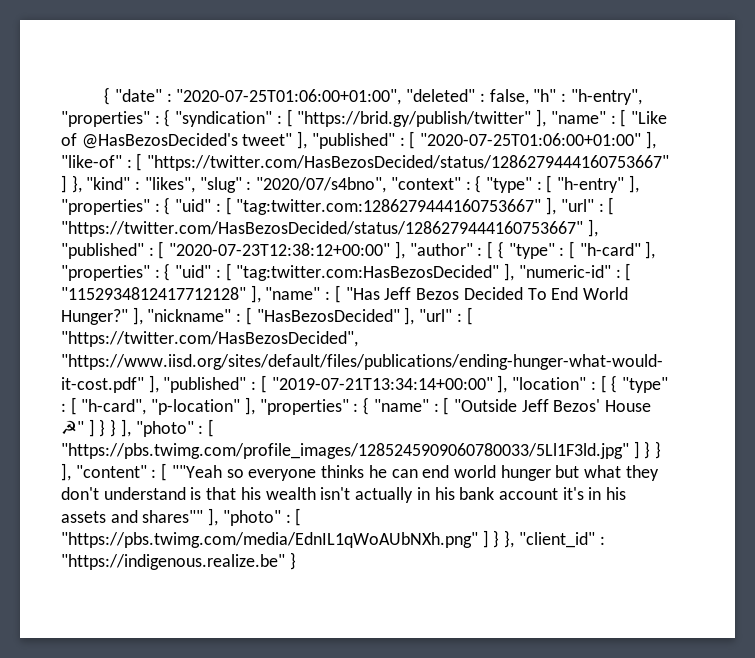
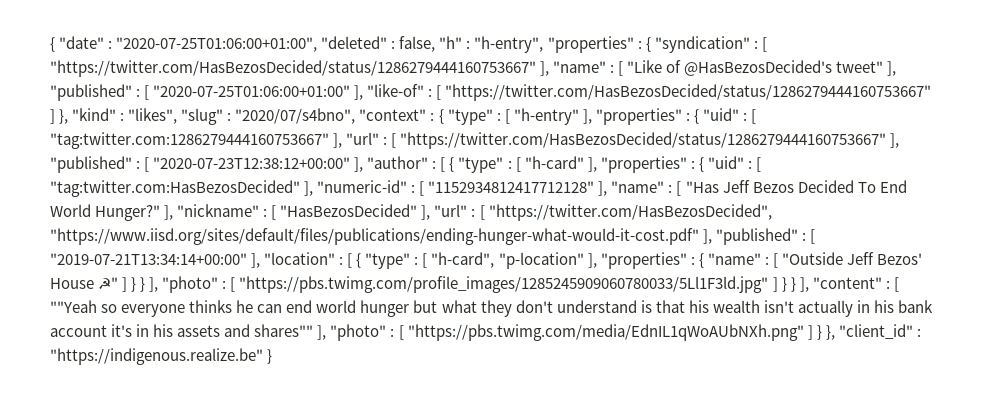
[297,111,532,127] "https://brid.gy/publish/twitter" -> [50,60,536,77] "https://twitter.com/HasBezosDecided/status/1286279444160753667"

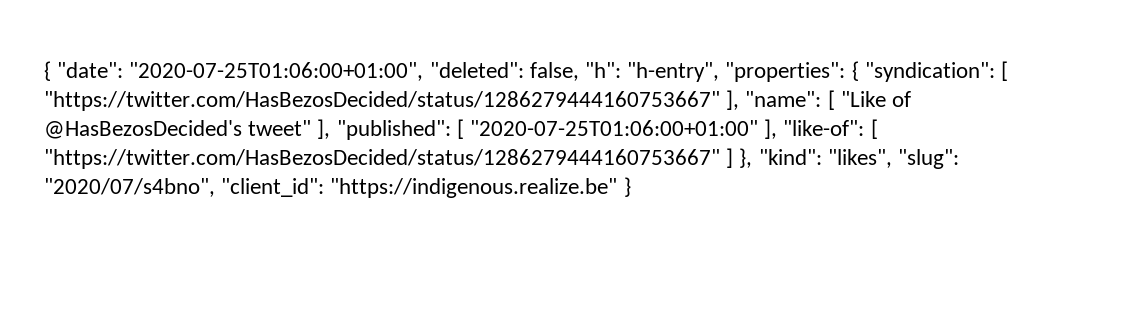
[50,36,767,53] [50,60,615,77] { "date" : "2020-07-25T01:06:00+01:00", "deleted" : false, "h" : "h-entry", "properties" : { "syndication" : [ "https://twitter.com/HasBezosDecided/status/1286279444160753667" ], "name" : -> [44,61,1009,82] [44,90,822,111] { "date": "2020-07-25T01:06:00+01:00", "deleted": false, "h": "h-entry", "properties": { "syndication": [ "https://twitter.com/HasBezosDecided/status/1286279444160753667" ], "name":
[50,84,141,101] "published" : -> [336,120,451,140] "published":
[367,84,433,97] "like-of" : -> [783,120,865,136] "like-of":
[72,108,757,125] [50,132,900,149] [50,156,761,173] [50,180,907,197] [50,204,772,221] [50,228,816,245] [50,252,922,269] [50,276,899,293] [50,300,934,317] [50,324,921,341] "kind" : "likes", "slug" : "2020/07/s4bno", "context" : { "type" : [ "h-entry" ], "properties" : { "uid" : [ "tag:twitter.com:1286279444160753667" ], "url" : [ "https://twitter.com/HasBezosDecided/status/1286279444160753667" ], "published" : [ "2020-07-23T12:38:12+00:00" ], "author" : [ { "type" : [ "h-card" ], "properties" : { "uid" : [ "tag:twitter.com:HasBezosDecided" ], "numeric-id" : [ "1152934812417712128" ], "name" : [ "Has Jeff Bezos Decided To End World Hunger?" ], "nickname" : [ "HasBezosDecided" ], "url" : [ "https://twitter.com/HasBezosDecided", "https://www.iisd.org/sites/default/files/publications/ending-hunger-what-would-it-cost.pdf" ], "published" : [ "2019-07-21T13:34:14+00:00" ], "location" : [ { "type" : [ "h-card", "p-location" ], "properties" : { "name" : [ "Outside Jeff Bezos' House ☭" ] } } ], "photo" : [ "https://pbs.twimg.com/profile_images/1285245909060780033/5Ll1F3ld.jpg" ] } } ], "content" : [ ""Yeah so everyone thinks he can end world hunger but what they don't understand is that his wealth isn't actually in his bank account it's in his assets and shares"" ], "photo" : [ "https://pbs.twimg.com/media/EdnIL1qWoAUbNXh.png" ] } }, "client_id" : -> [758,149,960,169] [44,178,325,197] "kind": "likes", "slug": "2020/07/s4bno", "client_id":

